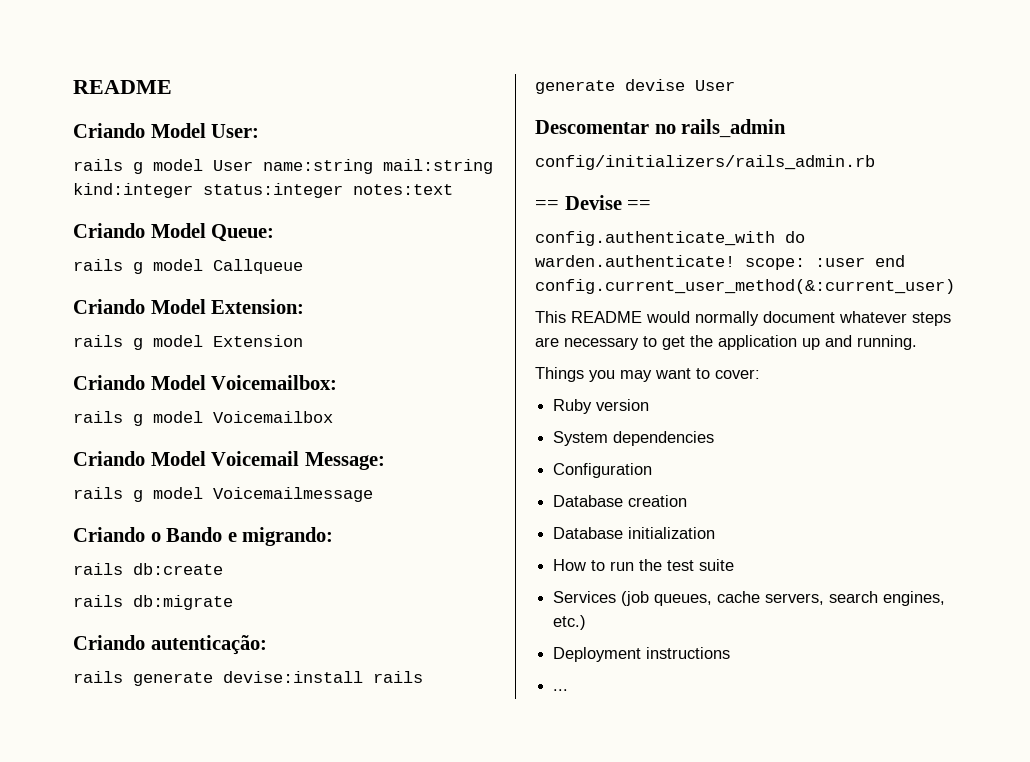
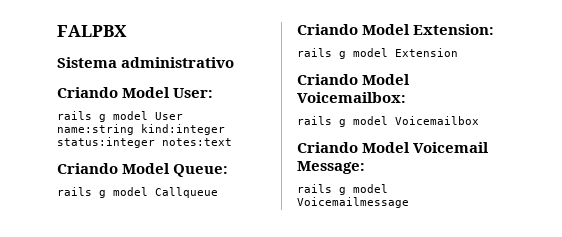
[73,80,172,94] README -> [57,25,127,37] [57,57,235,68] FALPBX // Sistema administrativo
[383,159,493,174] mail:string -> (134, 129) none
[73,527,334,546] [73,563,223,575] [73,595,233,610] [73,635,267,655] [73,671,423,686] [535,79,735,94] [535,119,787,138] [535,155,875,170] [535,195,652,210] [535,231,805,246] [535,255,905,270] [535,279,955,294] [535,311,951,326] [535,335,917,350] [535,367,760,382] [553,399,650,414] [553,431,715,446] [553,463,653,478] [553,495,688,507] [553,527,716,539] [553,559,735,571] [553,591,946,606] [553,615,587,630] [553,647,731,662] [553,689,569,691] // Criando o Bando e migrando: // rails db:create // rails db:migrate // Criando autenticação: // rails generate devise:install rails generate devise User // Descomentar no rails_admin // config/initializers/rails_admin.rb // == Devise == // config.authenticate_with do warden.authenticate! scope: :user end config.current_user_method(&:current_user) // This README would normally document whatever steps are necessary to get the application up and running. // Things you may want to cover: // Ruby version // System dependencies // Configuration // Database creation // Database initialization // How to run the test suite // Services (job queues, cache servers, search engines, etc.) // Deployment instructions // ... -> (409, 202) none

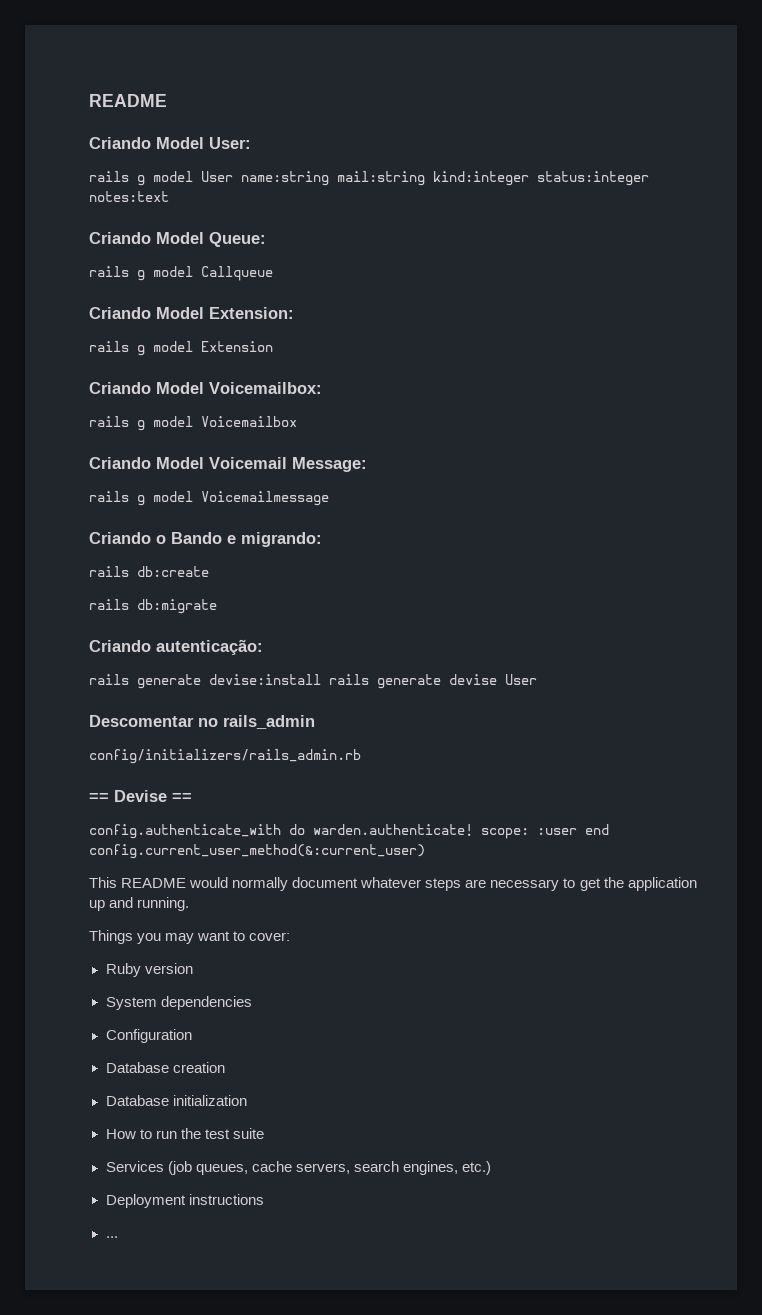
[57,25,127,37] [57,57,235,68] FALPBX // Sistema administrativo -> [89,94,167,107] README
(134, 129) none -> [337,171,425,186] mail:string
(409, 202) none -> [89,532,322,547] [89,566,209,577] [89,599,217,614] [89,639,263,655] [89,674,537,689] [89,715,315,729] [89,749,361,764] [89,790,192,802] [89,824,609,839] [89,844,425,859] [89,877,697,891] [89,897,190,911] [89,930,291,944] [105,963,193,977] [105,996,252,1010] [105,1029,192,1043] [105,1062,225,1073] [105,1095,247,1106] [105,1128,264,1139] [105,1161,491,1175] [105,1194,264,1208] [105,1236,118,1238] // Criando o Bando e migrando: // rails db:create // rails db:migrate // Criando autenticação: // rails generate devise:install rails generate devise User // Descomentar no rails_admin // config/initializers/rails_admin.rb // == Devise == // config.authenticate_with do warden.authenticate! scope: :user end config.current_user_method(&:current_user) // This README would normally document whatever steps are necessary to get the application up and running. // Things you may want to cover: // Ruby version // System dependencies // Configuration // Database creation // Database initialization // How to run the test suite // Services (job queues, cache servers, search engines, etc.) // Deployment instructions // ...

